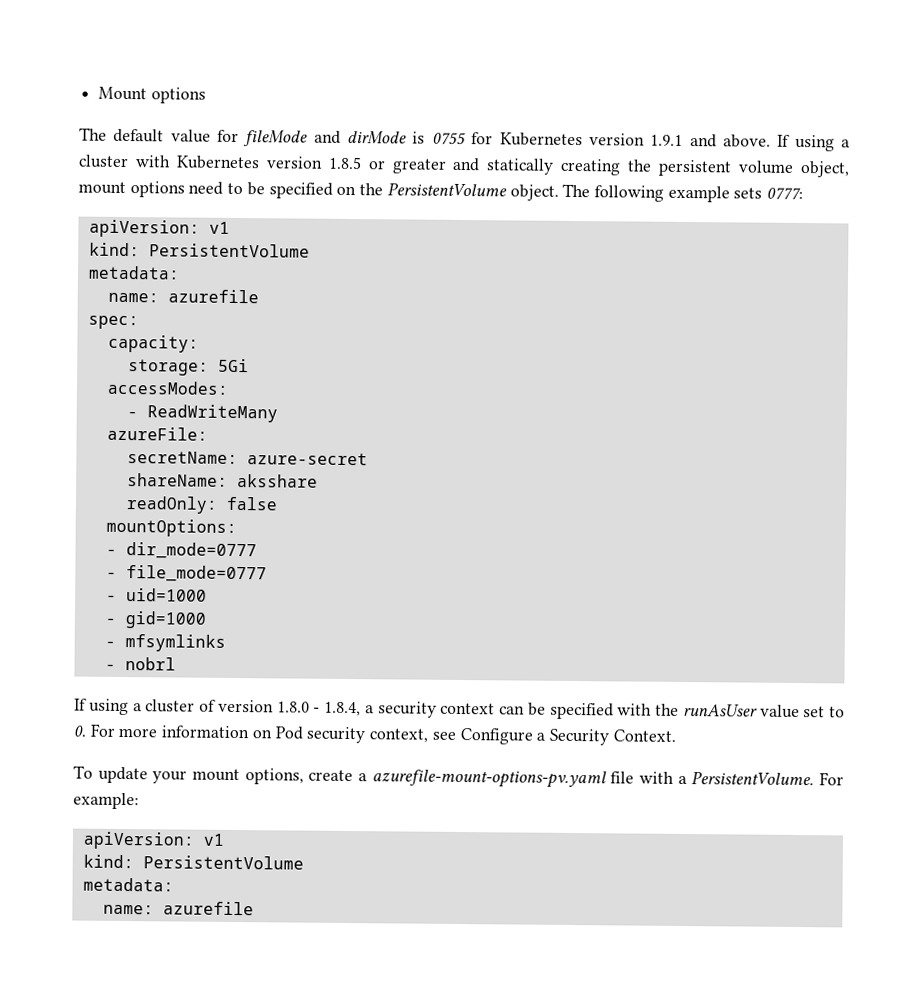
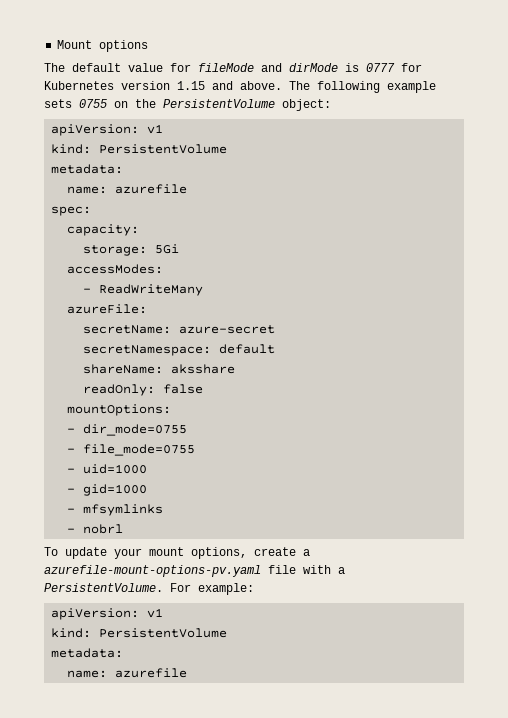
[431,132,466,146] 0755 -> [366,63,395,72] 0777
[650,134,684,146] 1.9.1 -> [177,81,205,90] 1.15
[777,134,851,152] [78,154,850,178] [78,181,804,203] If using a cluster with Kubernetes version 1.8.5 or greater and statically creating the persistent volume object, mount options need to be specified on the PersistentVolume object. The following example sets 0777: -> [289,81,436,93] [44,99,331,111] The following example sets 0755 on the PersistentVolume object:
(368, 459) none -> [83,344,276,356] // secretNamespace: default
[125,542,257,560] [105,565,267,583] dir_mode=0777 // - file_mode=0777 -> [83,424,188,436] [67,444,196,456] dir_mode=0755 // - file_mode=0755
[74,698,845,720] [73,723,676,746] // If using a cluster of version 1.8.0 - 1.8.4, a security context can be specified with the runAsUser value set to 0. For more information on Pod security context, see Configure a Security Context. -> (124, 529) none

